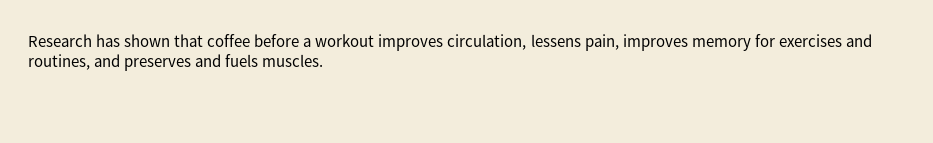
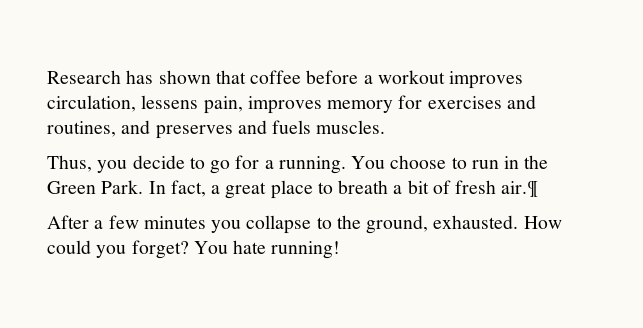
(324, 60) none -> [47,155,549,174] [47,180,540,199] [47,215,562,234] [47,240,341,259] // Thus, you decide to go for a running. You choose to run in the Green Park. In fact, a great place to breath a bit of fresh air.¶ // After a few minutes you collapse to the ground, exhausted. How could you forget? You hate running!

